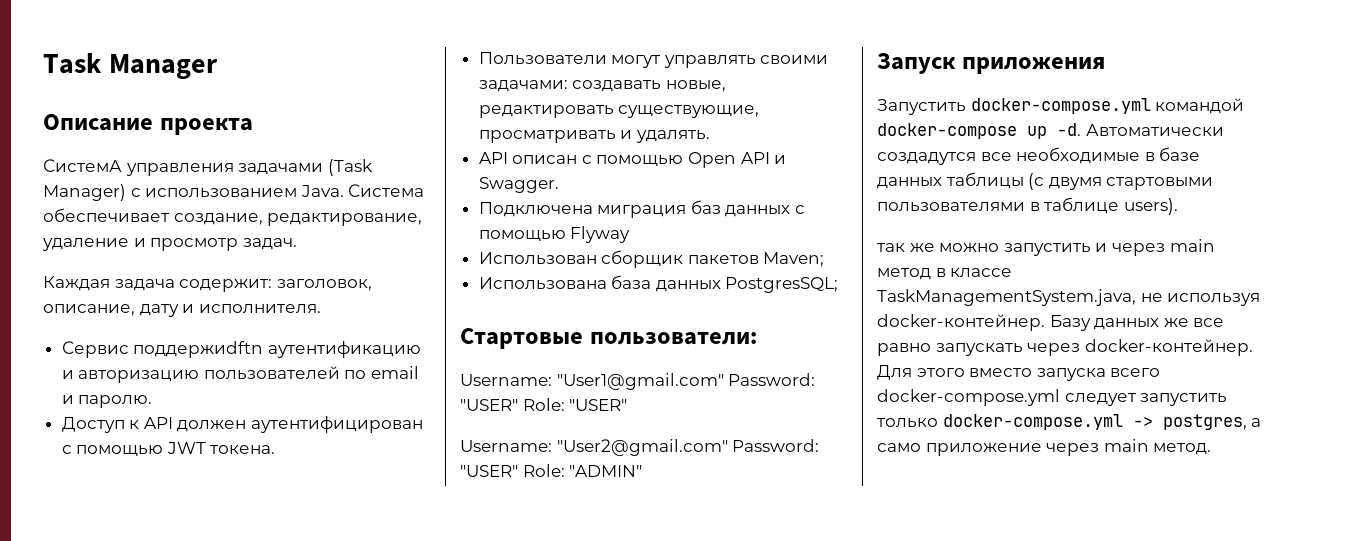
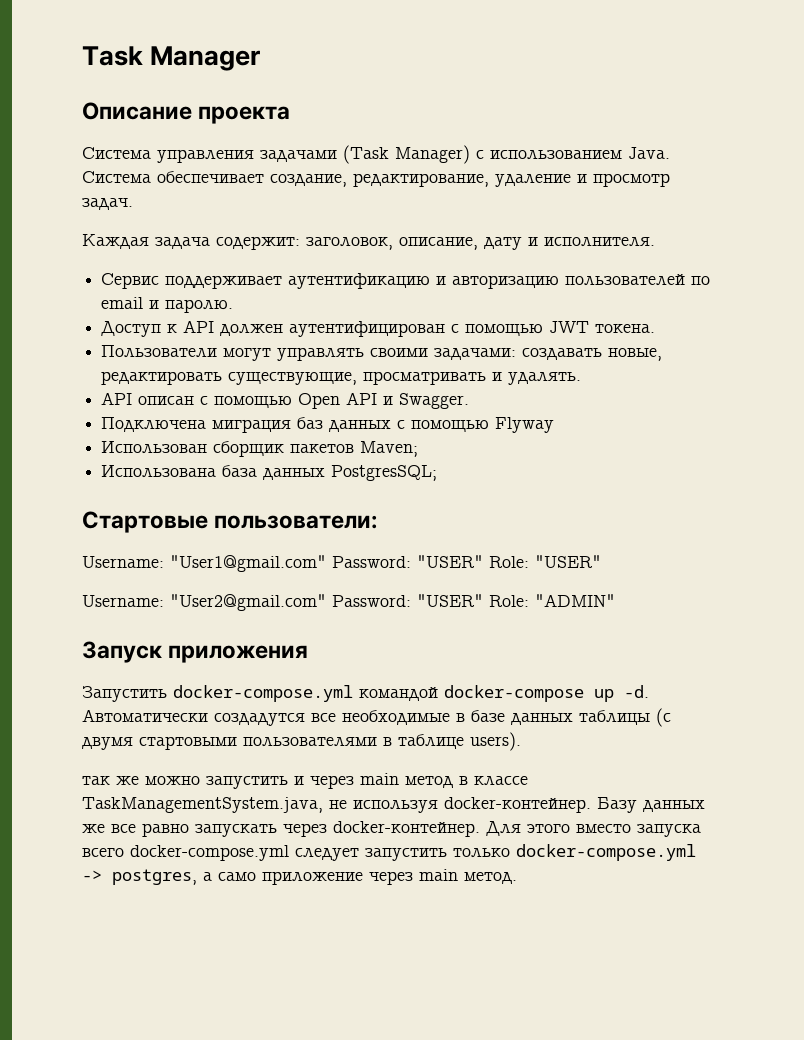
[43,159,122,172] СистемА -> [82,147,151,159] Система
[133,341,264,358] поддержиdftn -> [165,275,283,289] поддерживает

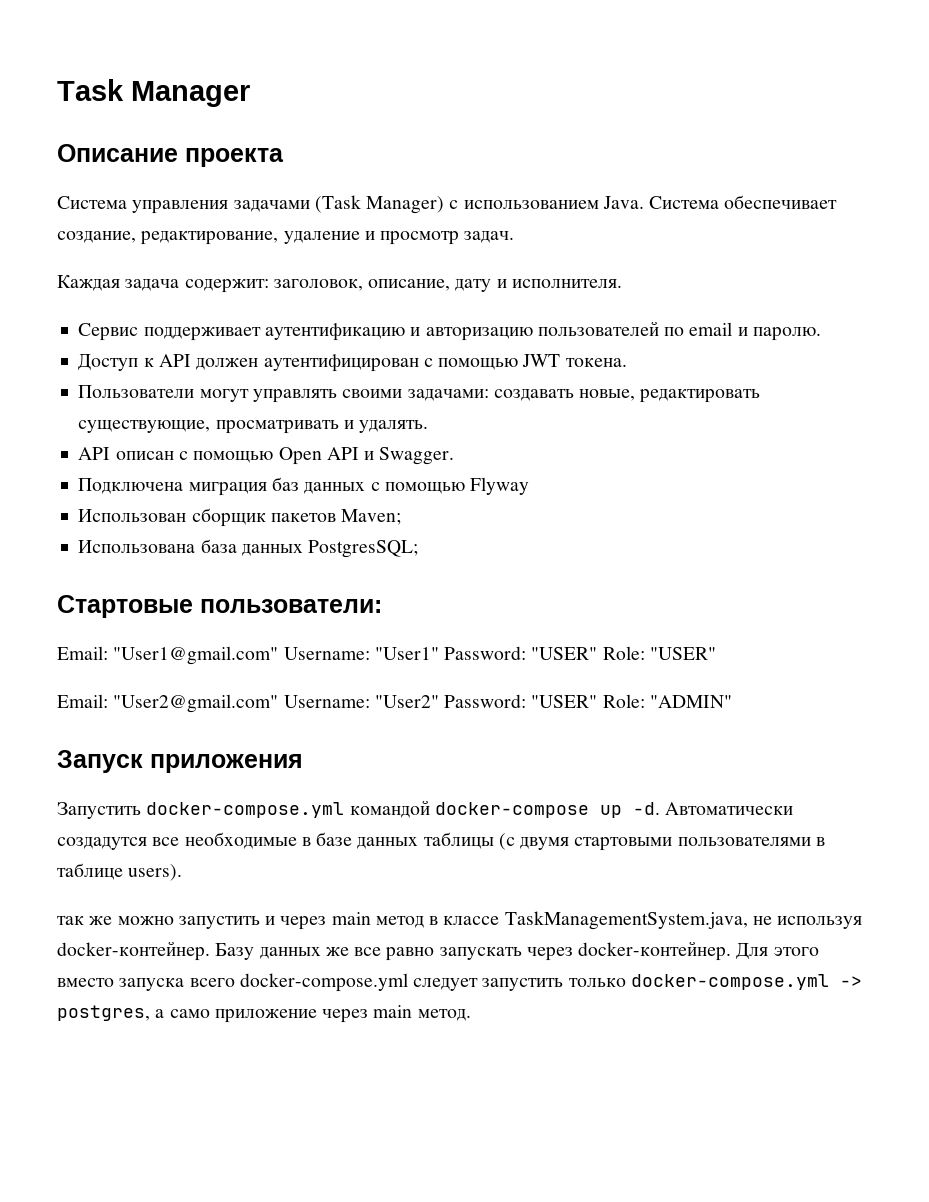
[82,555,326,572] Username: "User1@gmail.com" -> [57,646,439,665] Email: "User1@gmail.com" Username: "User1"
[82,594,326,611] Username: "User2@gmail.com" -> [57,694,439,713] Email: "User2@gmail.com" Username: "User2"

